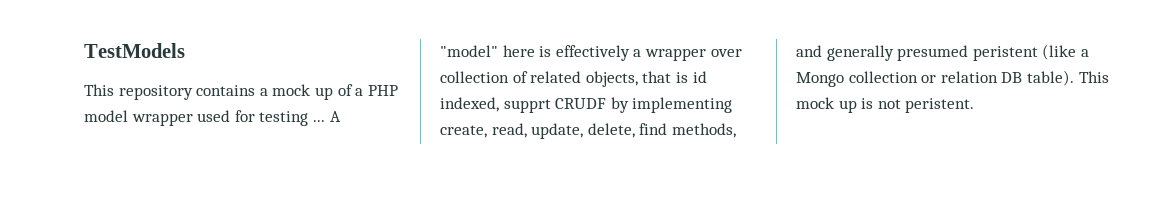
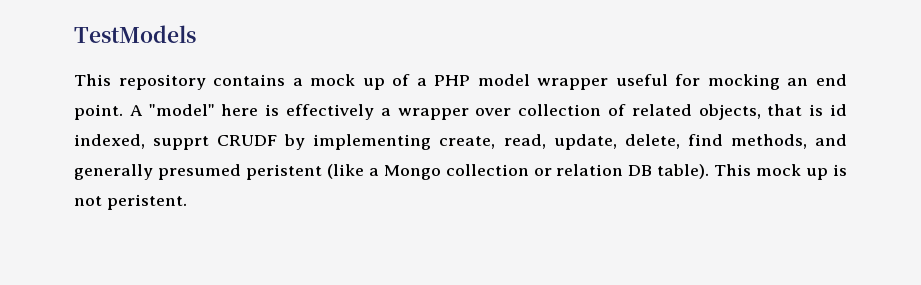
[197,110,325,126] used for testing ... -> [615,74,847,90] [74,104,123,120] useful for mocking an end point.

